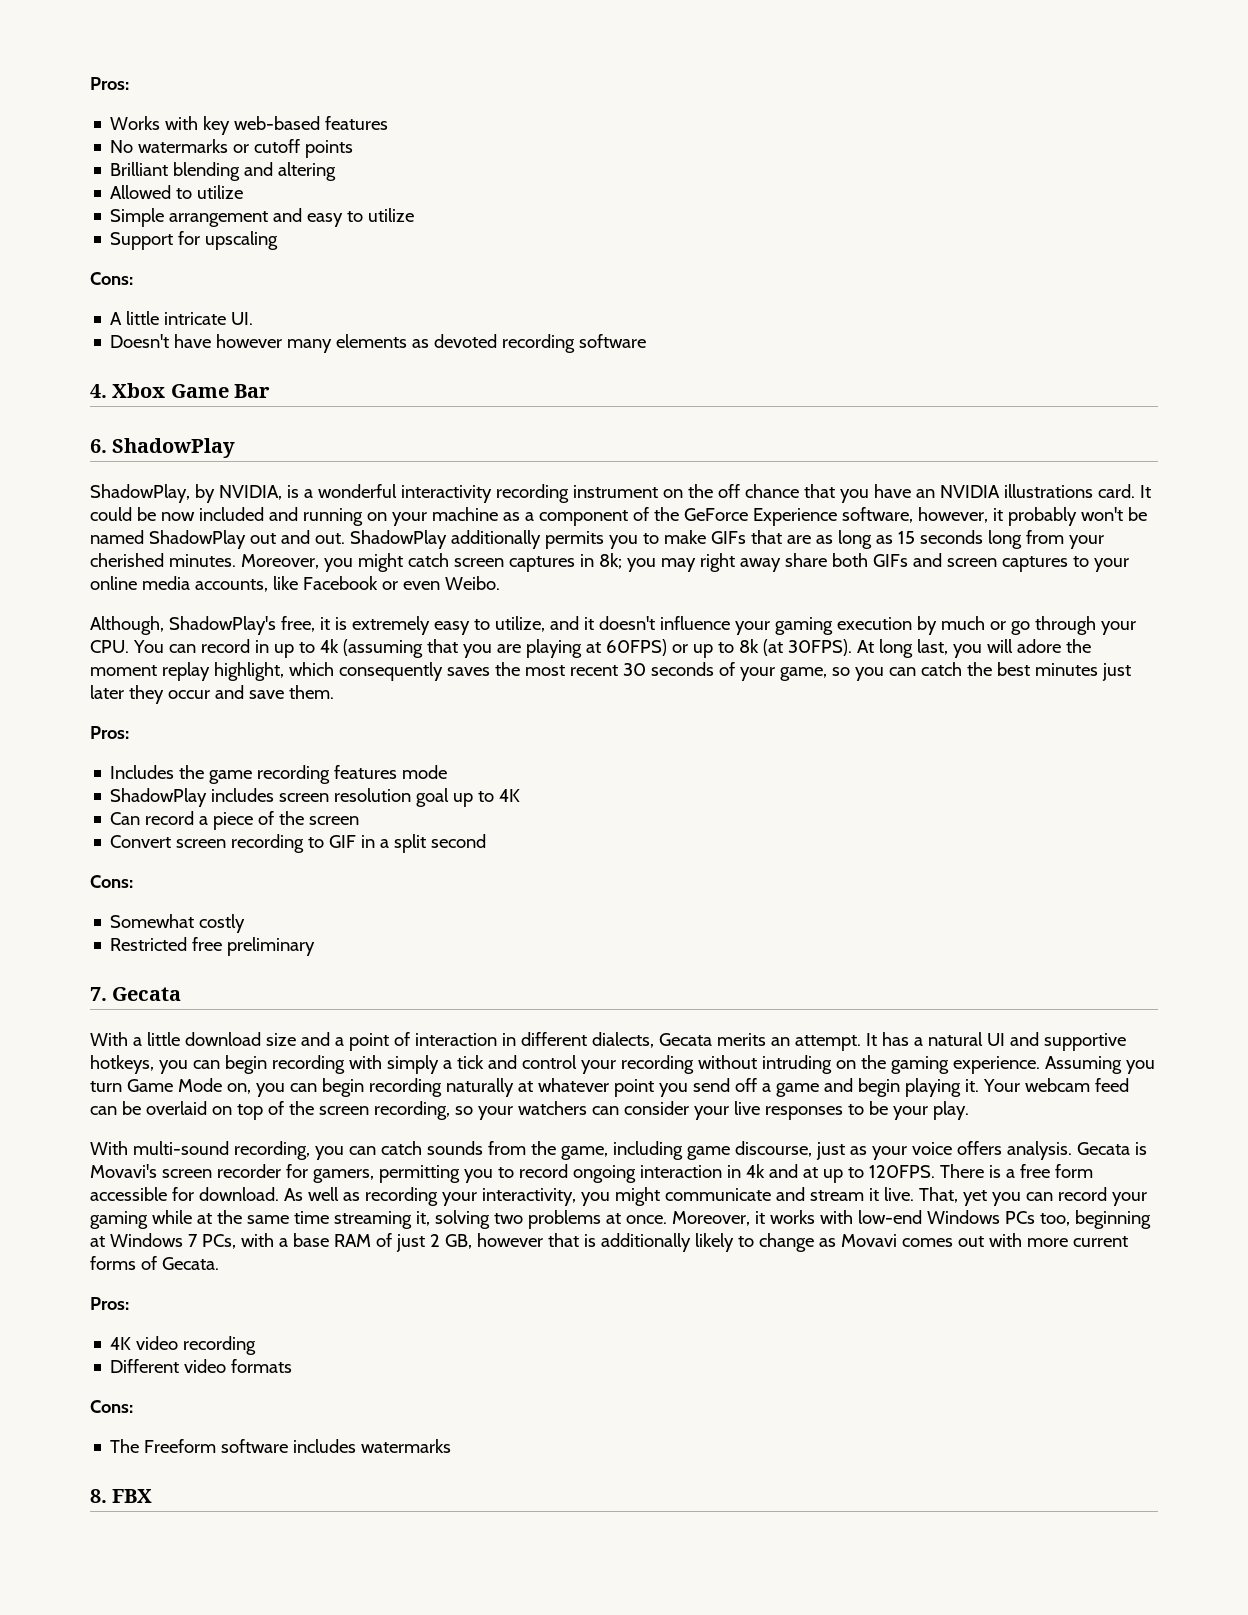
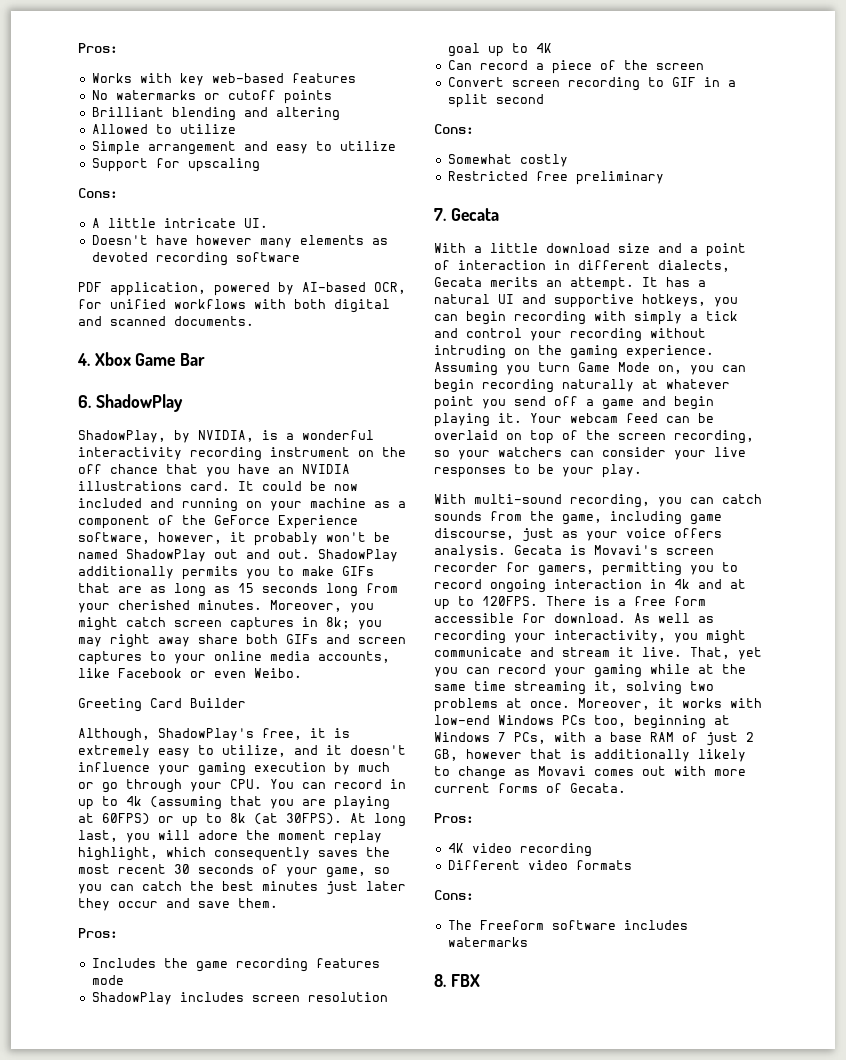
(647, 341) none -> [78,282,406,296] [78,299,390,313] [78,316,254,326] // PDF application, powered by AI-based OCR, for unified workflows with both digital and scanned documents.
(500, 583) none -> [78,698,246,712] // Greeting Card Builder

